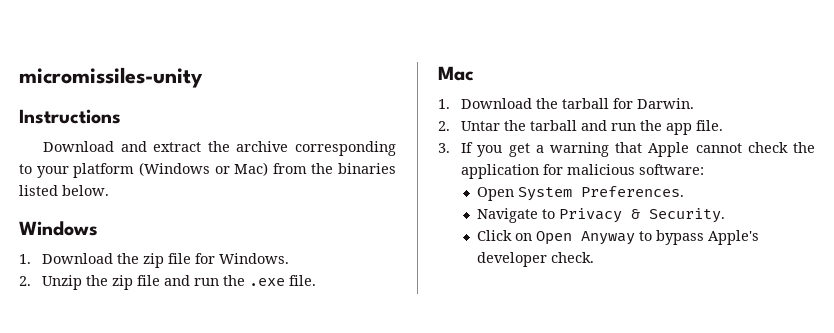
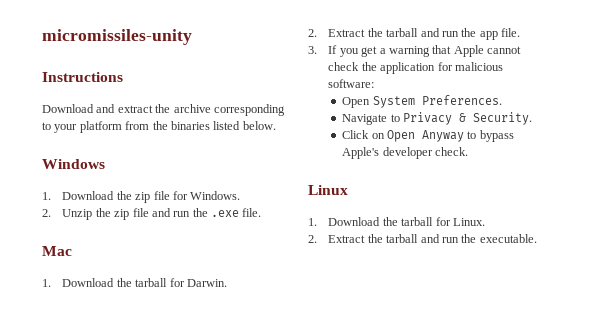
[138,162,269,176] (Windows or Mac) -> (122, 127) none
[461,121,501,131] Untar -> [328,29,366,37] Extract
(595, 257) none -> [308,185,348,195] [308,217,485,226] [308,234,537,243] // Linux // 1. Download the tarball for Linux. // 2. Extract the tarball and run the executable.

